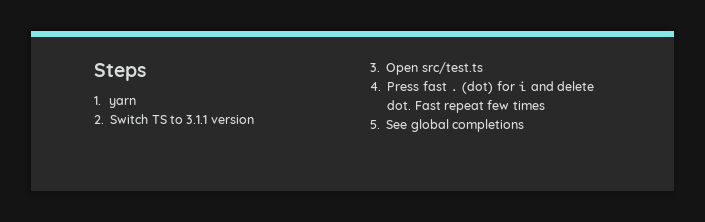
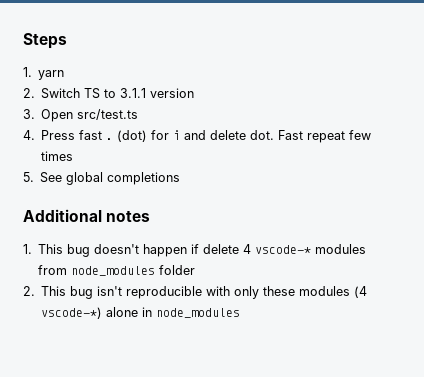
(524, 125) none -> [23,209,151,222] [23,244,367,257] [38,265,196,276] [23,286,368,299] [41,307,241,319] // Additional notes // 1. This bug doesn't happen if delete 4 vscode-* modules from node_modules folder // 2. This bug isn't reproducible with only these modules (4 vscode-*) alone in node_modules

